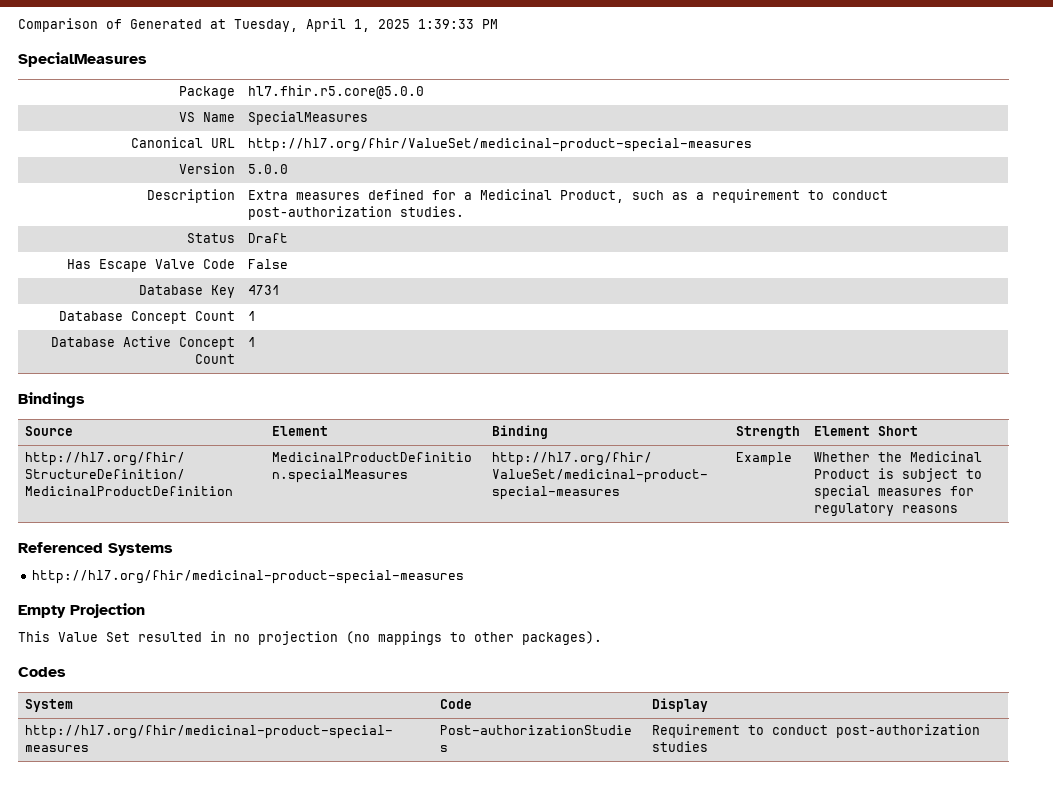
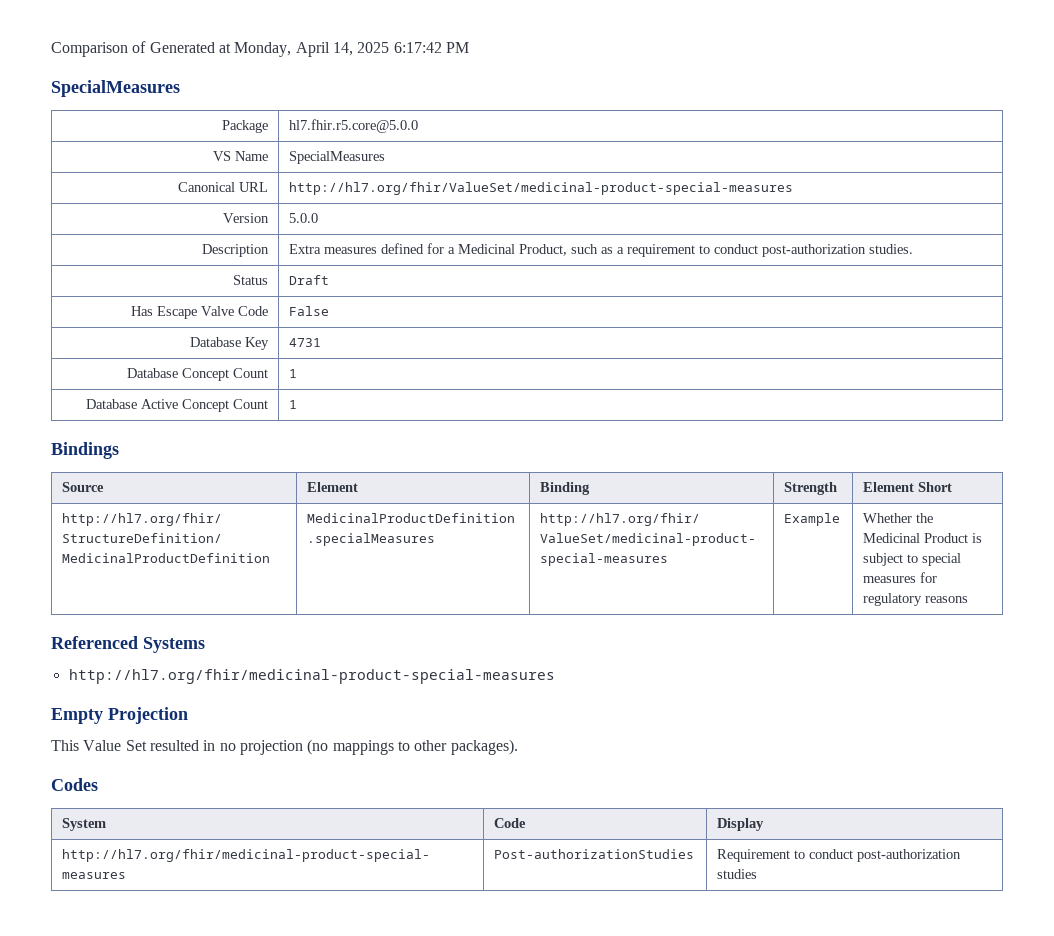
[234,18,474,32] Tuesday, April 1, 2025 1:39:33 -> [234,42,442,57] Monday, April 14, 2025 6:17:42

